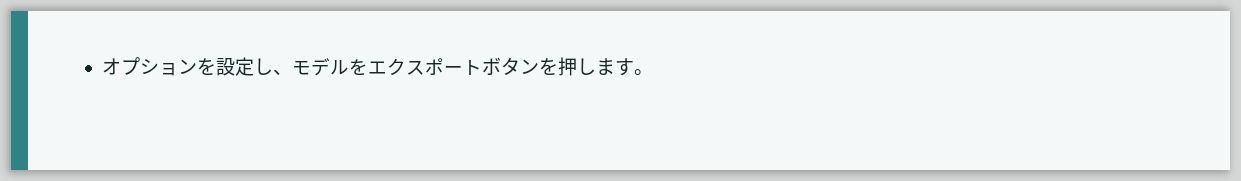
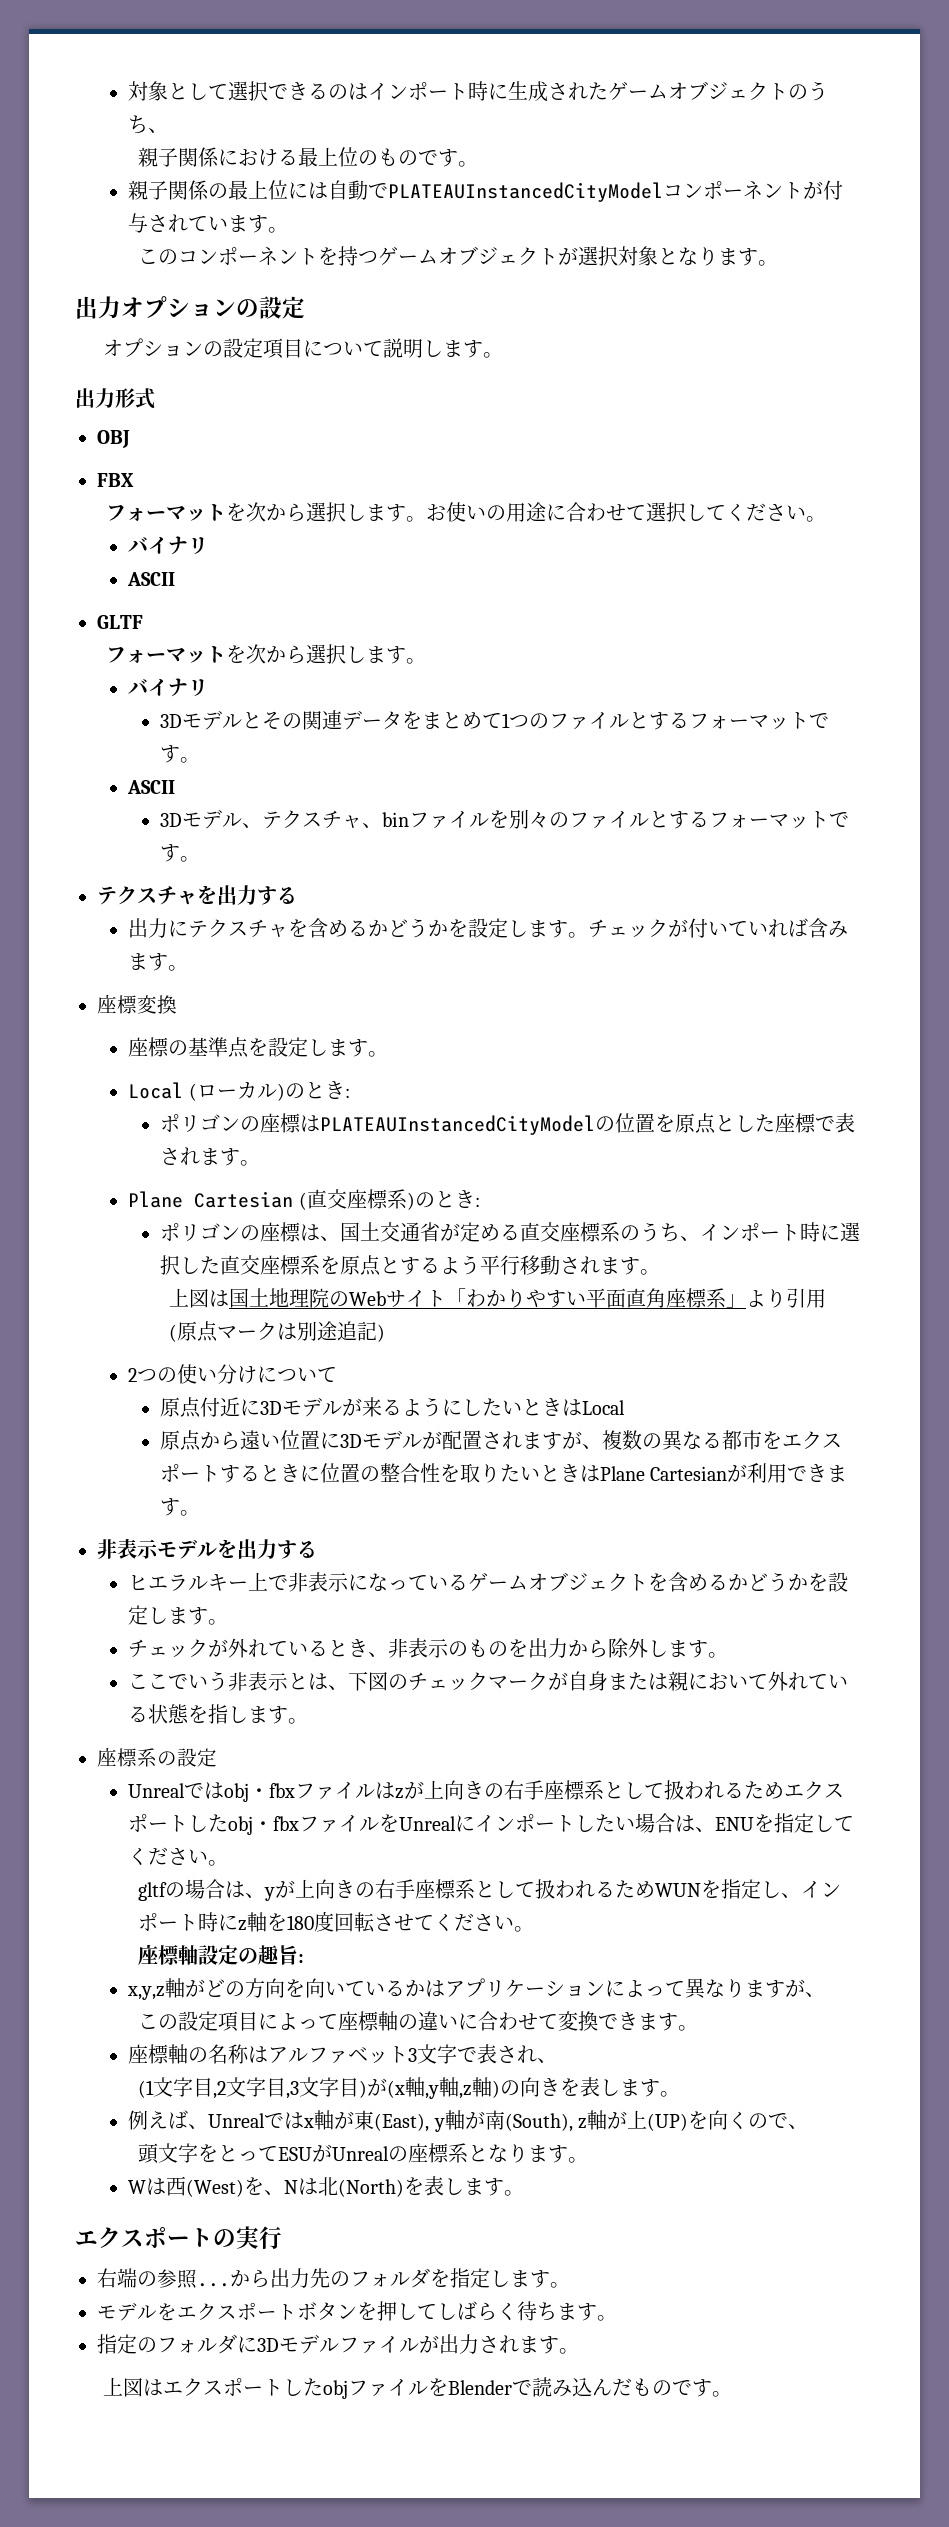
[101,57,292,76] オプションを設定し、 -> [128,81,829,102] [128,115,169,134] [137,147,478,167] [128,180,844,202] [128,213,289,233] [137,246,778,266] [75,296,305,319] [102,338,503,359] [75,388,155,409] [97,430,130,448] [97,473,134,487] [106,502,827,522] [128,536,209,555] [127,572,176,586] [97,615,143,629] [106,644,427,664] [128,678,209,697] [159,710,829,730] [159,745,200,763] [127,780,176,794] [159,809,849,829] [159,844,200,862] [97,885,297,905] [128,918,849,938] [128,953,189,971] [97,994,177,1014] [128,1037,389,1058] [128,1081,350,1101] [159,1113,855,1135] [159,1147,260,1166] [128,1189,480,1210] [159,1222,861,1242] [159,1255,660,1276] [169,1288,827,1308] [169,1321,386,1342] [128,1364,338,1384] [159,1397,625,1418] [159,1430,842,1451] [159,1463,848,1483] [159,1498,200,1516] [97,1539,317,1559] [128,1572,849,1592] [128,1605,229,1625] [128,1638,729,1658] [128,1671,849,1691] [128,1704,309,1724] [97,1747,217,1767] [128,1780,845,1802] [128,1813,855,1835] [128,1847,229,1866] [137,1879,841,1901] [137,1911,534,1933] [137,1944,304,1965] [127,1978,826,2000] [137,2011,698,2032] [128,2044,558,2064] [137,2077,680,2099] [128,2110,809,2132] [137,2143,588,2164] [128,2176,525,2197] [75,2226,282,2250] [97,2268,570,2289] 対象として選択できるのはインポート時に生成されたゲームオブジェクトのうち、 // 親子関係における最上位のものです。 // 親子関係の最上位には自動でPLATEAUInstancedCityModelコンポーネントが付与されています。 // このコンポーネントを持つゲームオブジェクトが選択対象となります。 // 出力オプションの設定 // オプションの設定項目について説明します。 // 出力形式 // OBJ // FBX // フォーマットを次から選択します。お使いの用途に合わせて選択してください。 // バイナリ // ASCII // GLTF // フォーマットを次から選択します。 // バイナリ // 3Dモデルとその関連データをまとめて1つのファイルとするフォーマットです。 // ASCII // 3Dモデル、テクスチャ、binファイルを別々のファイルとするフォーマットです。 // テクスチャを出力する // 出力にテクスチャを含めるかどうかを設定します。チェックが付いていれば含みます。 // 座標変換 // 座標の基準点を設定します。 // Local (ローカル)のとき: // ポリゴンの座標はPLATEAUInstancedCityModelの位置を原点とした座標で表されます。 // Plane Cartesian (直交座標系)のとき: // ポリゴンの座標は、国土交通省が定める直交座標系のうち、インポート時に選択した直交座標系を原点とするよう平行移動されます。 // 上図は国土地理院のWebサイト「わかりやすい平面直角座標系」より引用 // (原点マークは別途追記) // 2つの使い分けについて // 原点付近に3Dモデルが来るようにしたいときはLocal // 原点から遠い位置に3Dモデルが配置されますが、複数の異なる都市をエクスポートするときに位置の整合性を取りたいときはPlane Cartesianが利用できます。 // 非表示モデルを出力する // ヒエラルキー上で非表示になっているゲームオブジェクトを含めるかどうかを設定します。 // チェックが外れているとき、非表示のものを出力から除外します。 // ここでいう非表示とは、下図のチェックマークが自身または親において外れている状態を指します。 // 座標系の設定 // Unrealではobj・fbxファイルはzが上向きの右手座標系として扱われるためエクスポートしたobj・fbxファイルをUnrealにインポートしたい場合は、ENUを指定してください。 // gltfの場合は、yが上向きの右手座標系として扱われるためWUNを指定し、インポート時にz軸を180度回転させてください。 // 座標軸設定の趣旨: // x,y,z軸がどの方向を向いているかはアプリケーションによって異なりますが、 // この設定項目によって座標軸の違いに合わせて変換できます。 // 座標軸の名称はアルファベット3文字で表され、 // (1文字目,2文字目,3文字目)が(x軸,y軸,z軸)の向きを表します。 // 例えば、Unrealではx軸が東(East), y軸が南(South), z軸が上(UP)を向くので、 // 頭文字をとってESUがUnrealの座標系となります。 // Wは西(West)を、Nは北(North)を表します。 // エクスポートの実行 // 右端の参照...から出力先のフォルダを指定します。 //
[595,58,615,75] ま -> [417,2301,617,2321] [97,2334,579,2354] [102,2377,692,2399] てしばらく待ちます。 // 指定のフォルダに3Dモデルファイルが出力されます。 // 上図はエクスポートしたobjファイルをBlenderで読み込んだもので

